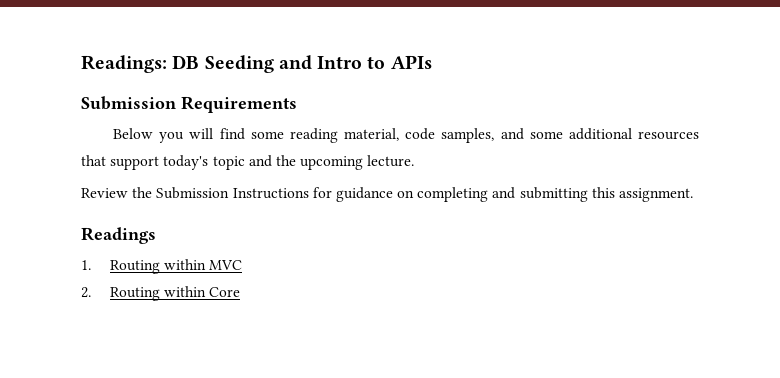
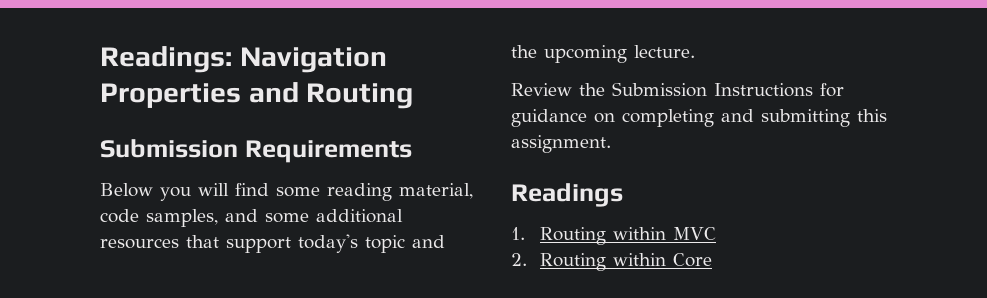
[172,55,432,73] DB Seeding and Intro to APIs -> [239,47,387,73] [100,82,414,109] Navigation Properties and Routing

